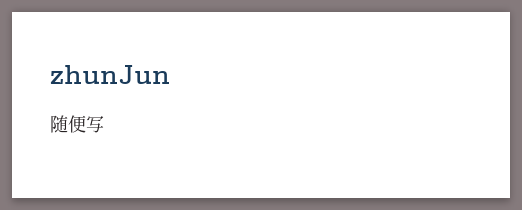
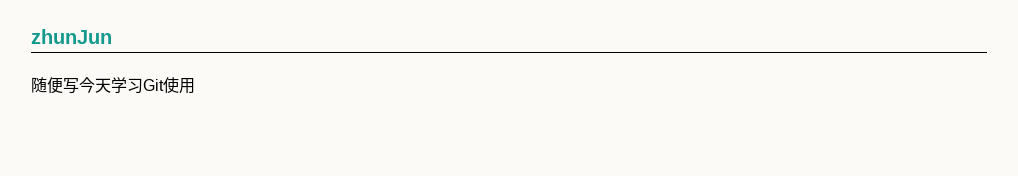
(104, 124) none -> [79,77,195,94] 今天学习Git使用

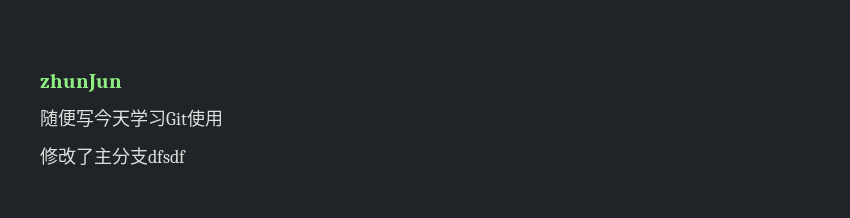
(195, 86) none -> [40,147,186,165] // 修改了主分支dfsdf

